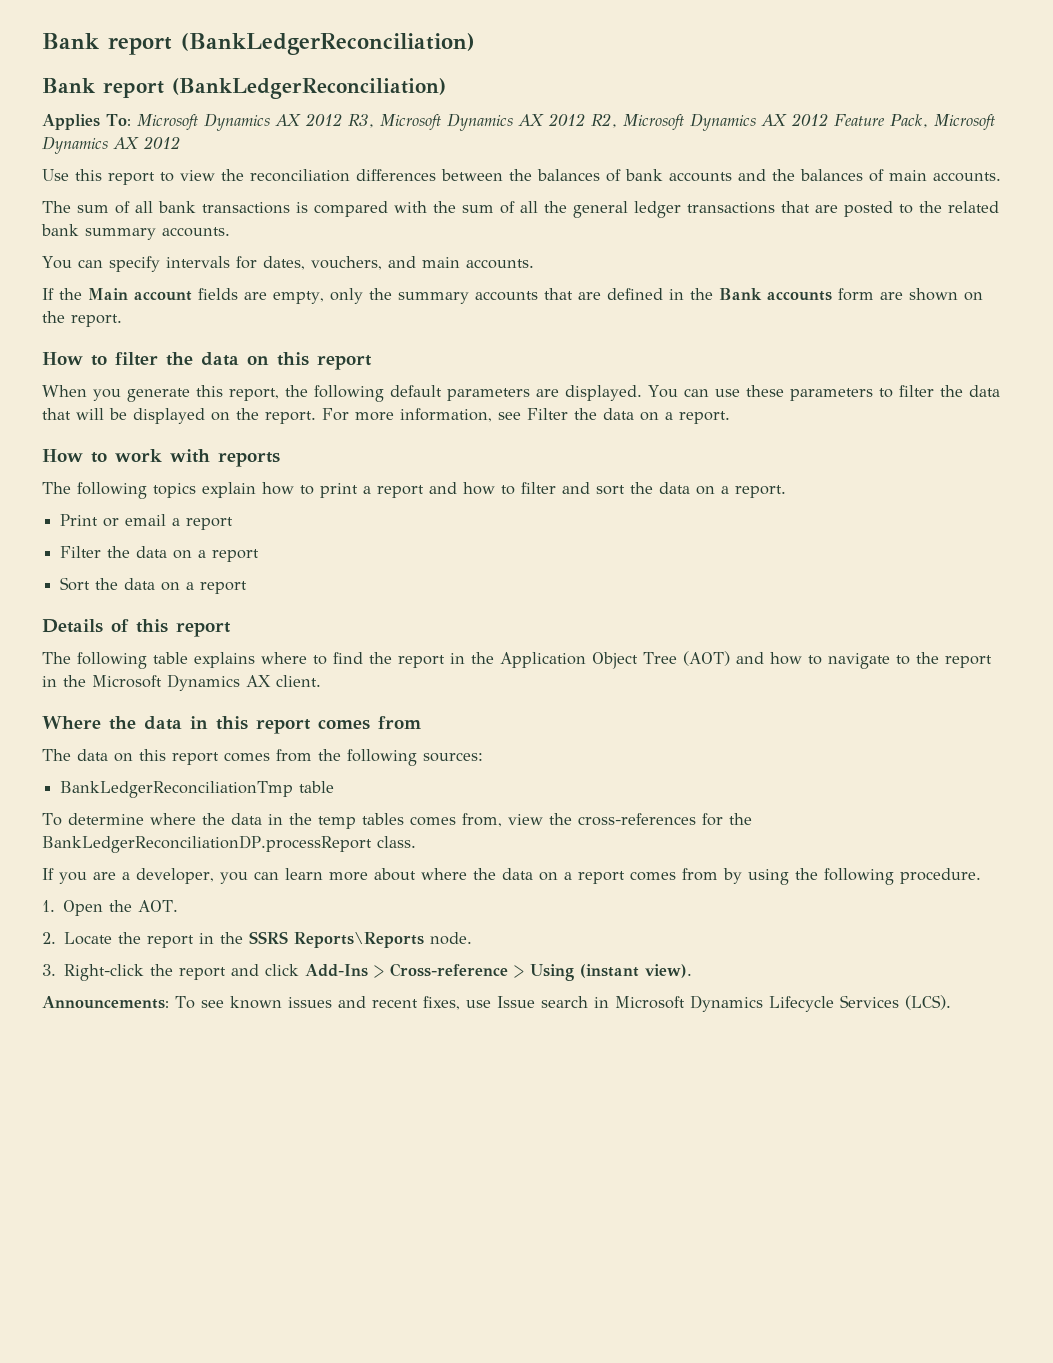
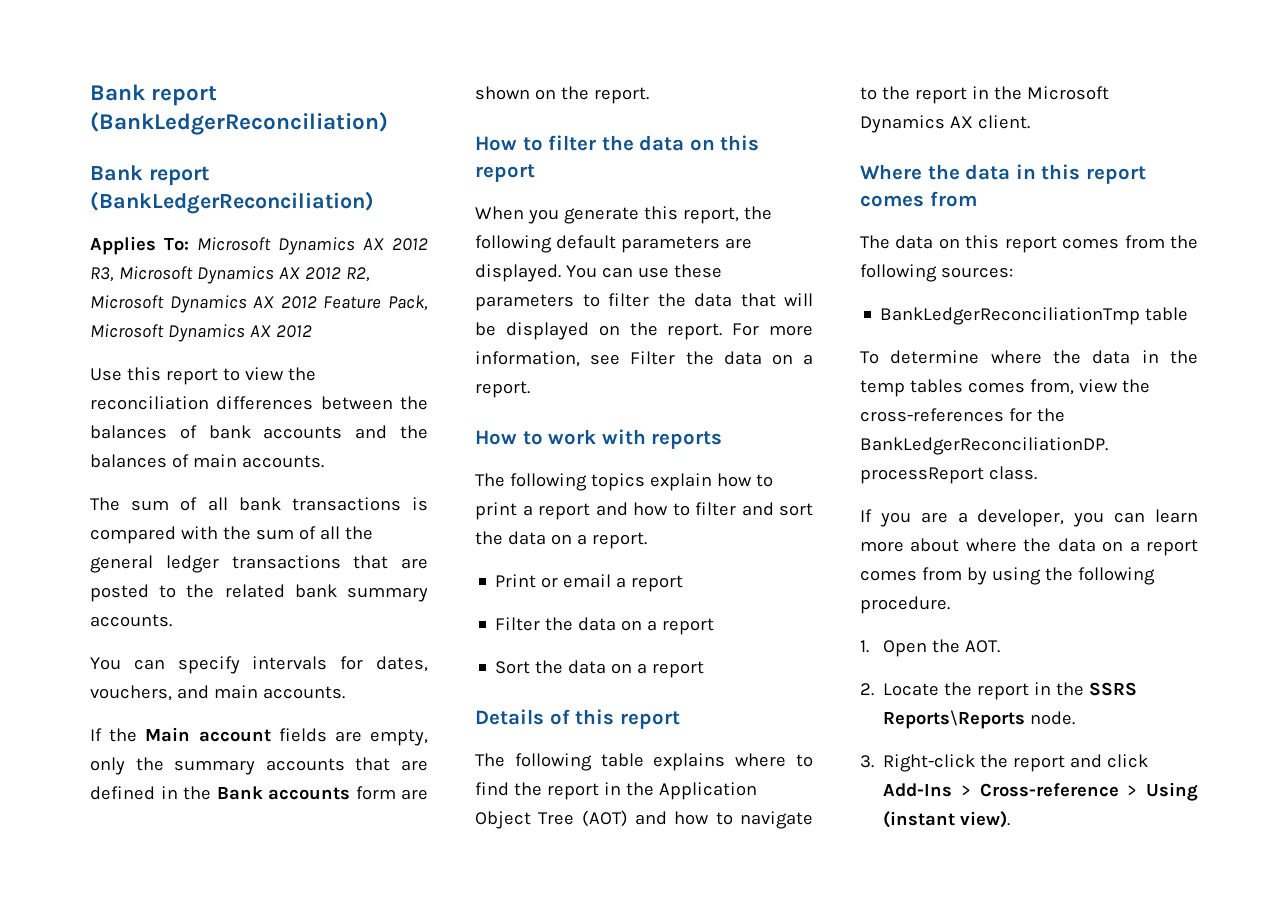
[42,995,951,1012] // Announcements: To see known issues and recent fixes, use Issue search in Microsoft Dynamics Lifecycle Services (LCS). -> (1011, 819) none

